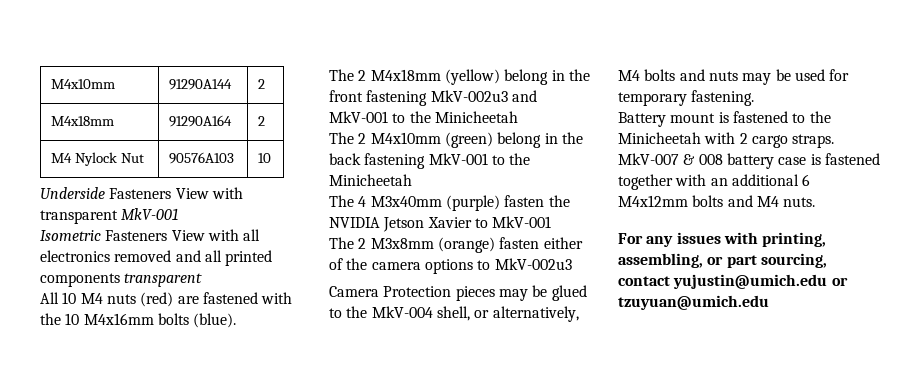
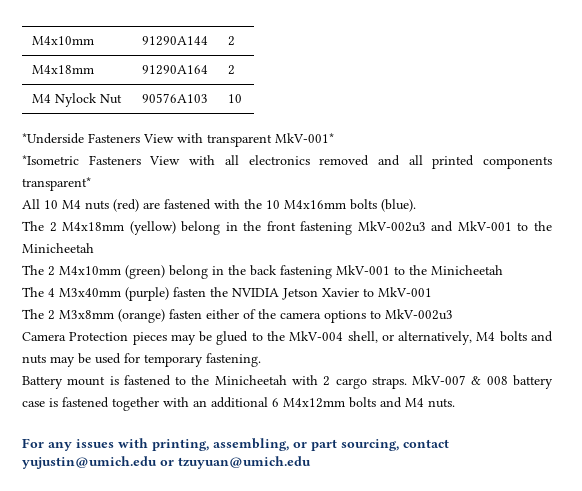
[40,187,105,199] Underside -> [22,133,84,144] *Underside
[121,208,179,220] [40,230,101,241] MkV-001 // Isometric -> [275,133,334,143] [22,155,79,165] MkV-001* // *Isometric
[124,273,203,287] transparent -> [22,177,91,191] transparent*

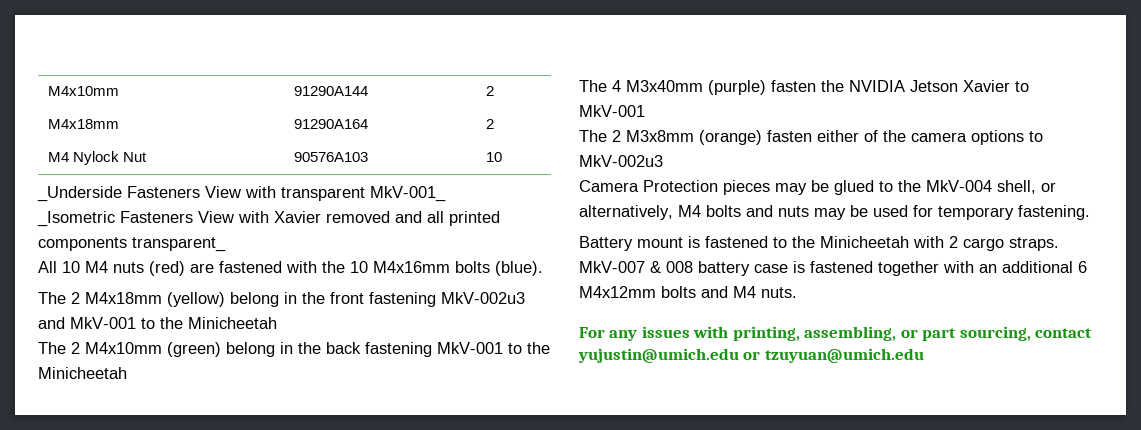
[22,133,84,144] *Underside -> [37,186,122,202] _Underside
[275,133,334,143] [22,155,310,165] MkV-001* // *Isometric Fasteners View with all electronics -> [370,186,446,202] [37,211,321,227] MkV-001_ // _Isometric Fasteners View with Xavier
[22,177,91,191] transparent* -> [132,237,226,252] transparent_

